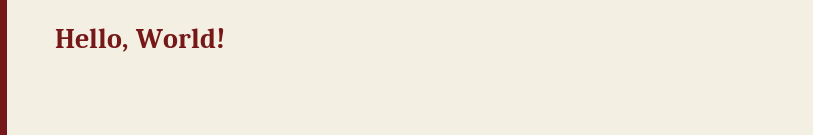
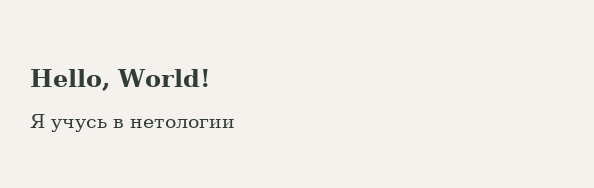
(226, 38) none -> [30,114,235,132] // Я учусь в нетологии

